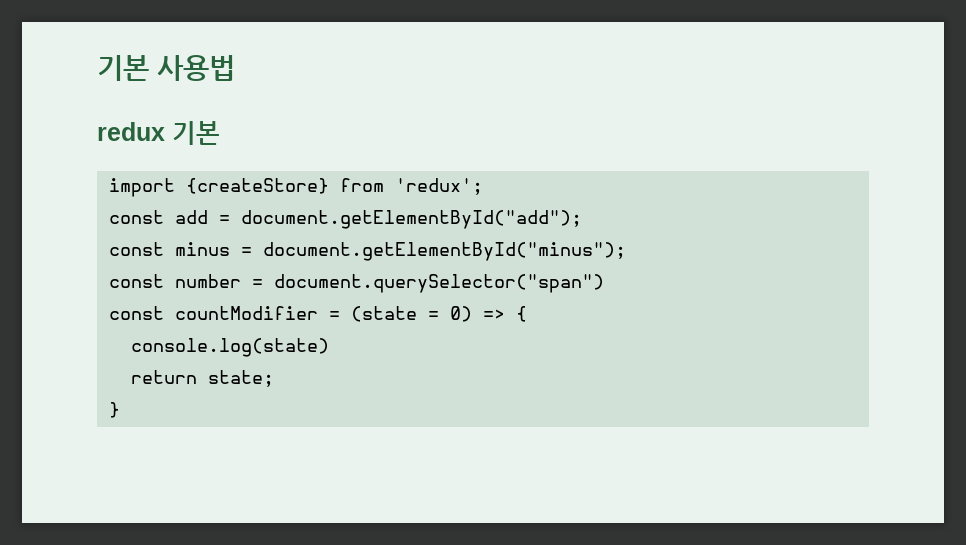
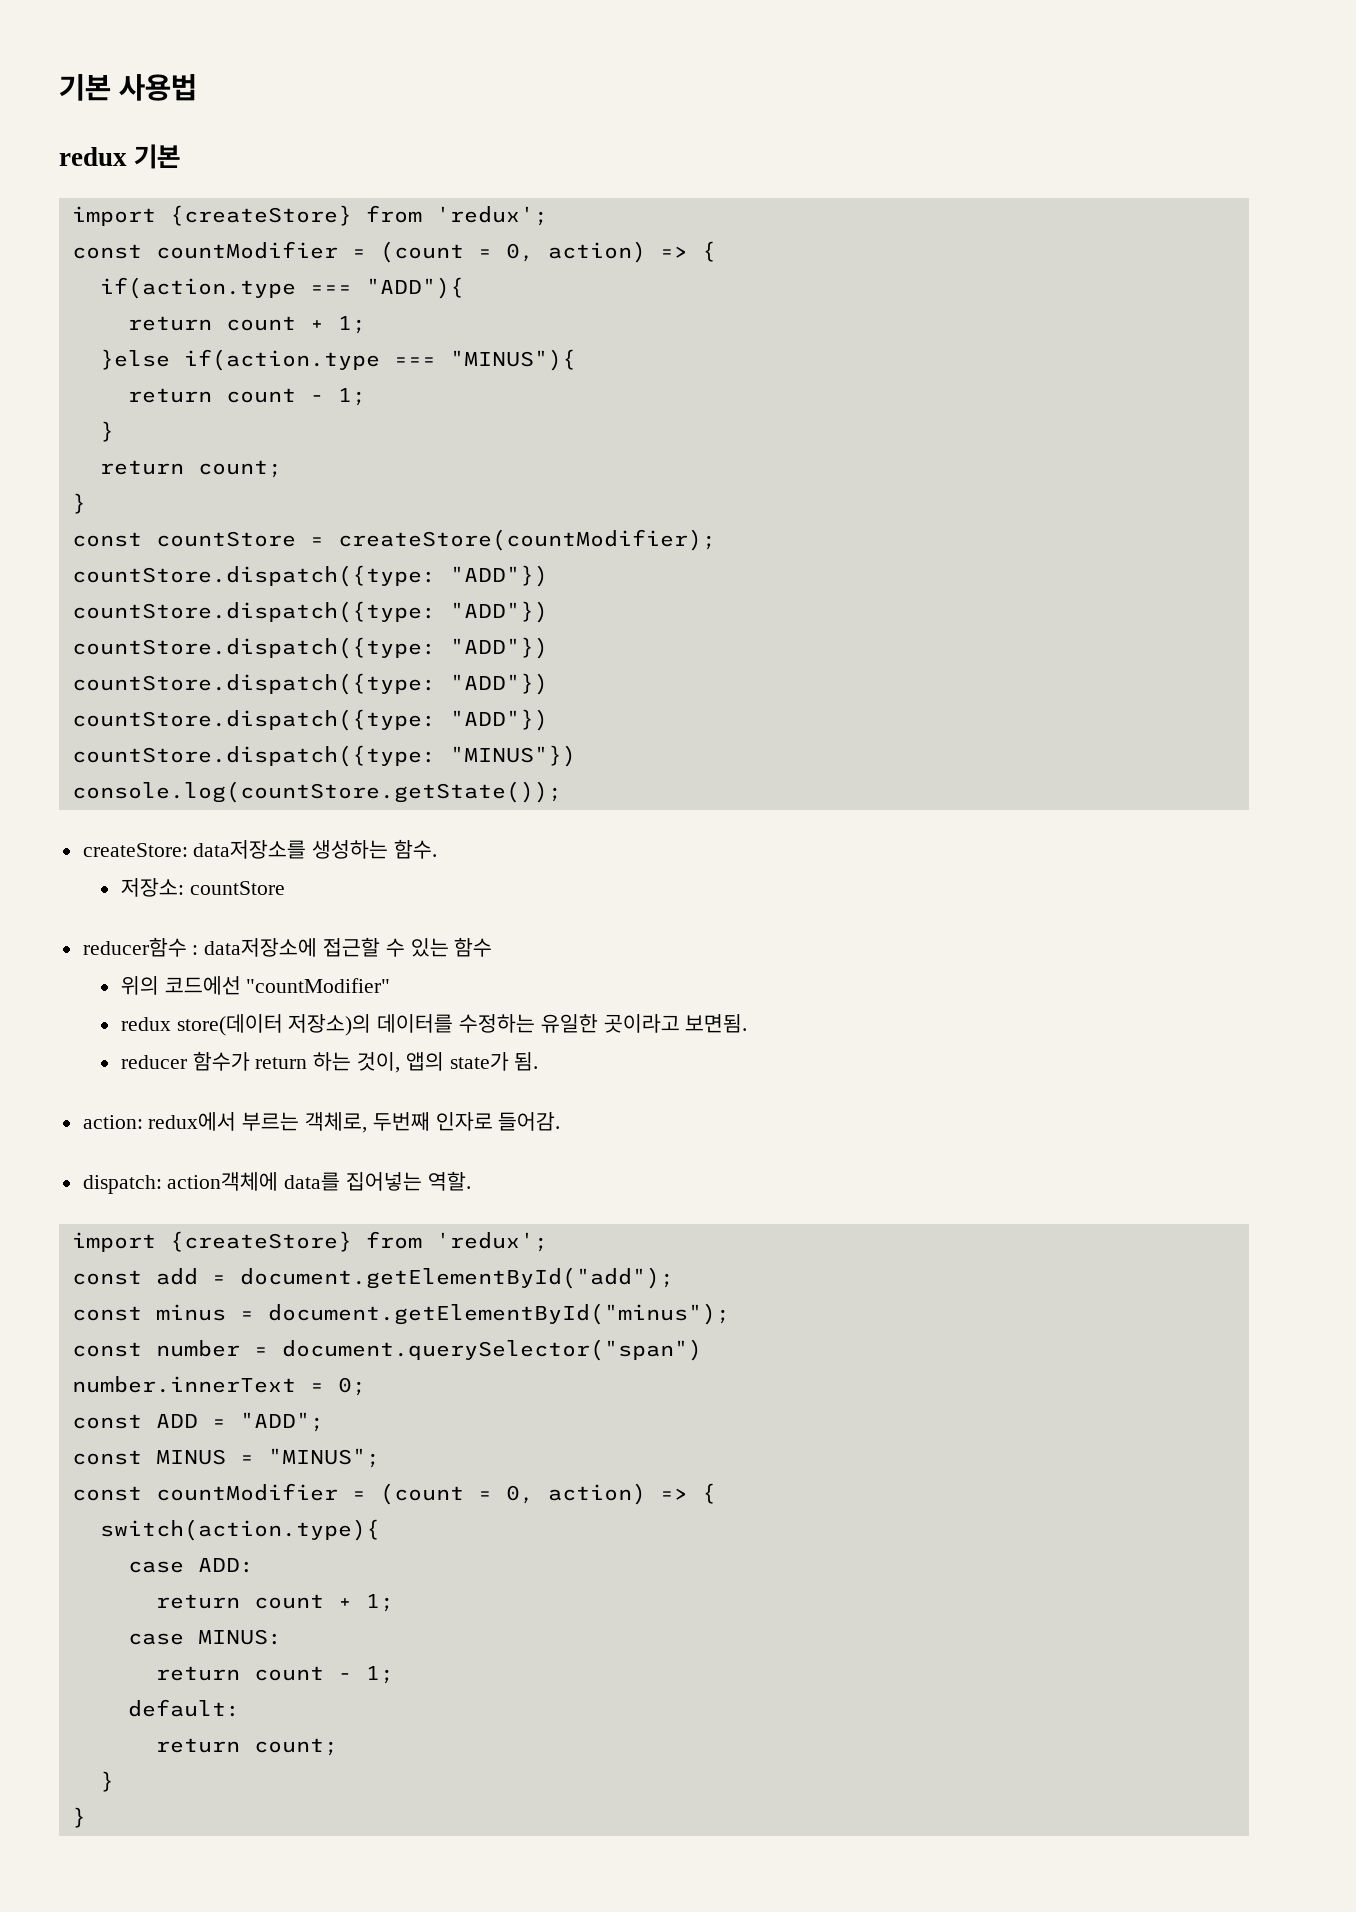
(483, 186) none -> [71,241,716,263] [99,277,464,299] [127,316,366,334] [99,349,576,371] [127,388,366,406] [99,421,114,442] [99,460,282,478] [71,493,86,514] [71,529,716,551] [71,565,548,587] [71,601,548,623] [71,637,548,659] [71,673,548,695] [71,709,548,731] [71,745,576,767] [71,781,562,803] [82,839,438,859] [120,878,285,897] [82,937,493,957] [120,976,391,995] [120,1014,748,1036] [120,1051,539,1073] [82,1112,561,1133] [82,1171,471,1194] [71,1231,548,1252] // const countModifier = (count = 0, action) => { // if(action.type === "ADD"){ // return count + 1; // }else if(action.type === "MINUS"){ // return count - 1; // } // return count; // } // const countStore = createStore(countModifier); // countStore.dispatch({type: "ADD"}) // countStore.dispatch({type: "ADD"}) // countStore.dispatch({type: "ADD"}) // countStore.dispatch({type: "ADD"}) // countStore.dispatch({type: "ADD"}) // countStore.dispatch({type: "MINUS"}) // console.log(countStore.getState()); // createStore: data저장소를 생성하는 함수. // 저장소: countStore // reducer함수 : data저장소에 접근할 수 있는 함수 // 위의 코드에선 "countModifier" // redux store(데이터 저장소)의 데이터를 수정하는 유일한 곳이라고 보면됨. // reducer 함수가 return 하는 것이, 앱의 state가 됨. // action: redux에서 부르는 객체로, 두번째 인자로 들어감. // dispatch: action객체에 data를 집어넣는 역할. // import {createStore} from 'redux';
[109,306,527,322] [131,338,329,357] [131,370,274,387] [109,402,120,418] const countModifier = (state = 0) => { // console.log(state) // return state; // } -> [71,1376,366,1396] [71,1412,324,1432] [71,1448,380,1468] [71,1483,716,1505] [99,1519,380,1541] [127,1558,254,1573] [155,1594,394,1612] [127,1629,282,1645] [155,1666,394,1684] [127,1699,240,1717] [155,1738,338,1756] [99,1771,114,1792] [71,1807,86,1828] number.innerText = 0; // const ADD = "ADD"; // const MINUS = "MINUS"; // const countModifier = (count = 0, action) => { // switch(action.type){ // case ADD: // return count + 1; // case MINUS: // return count - 1; // default: // return count; // } // }

